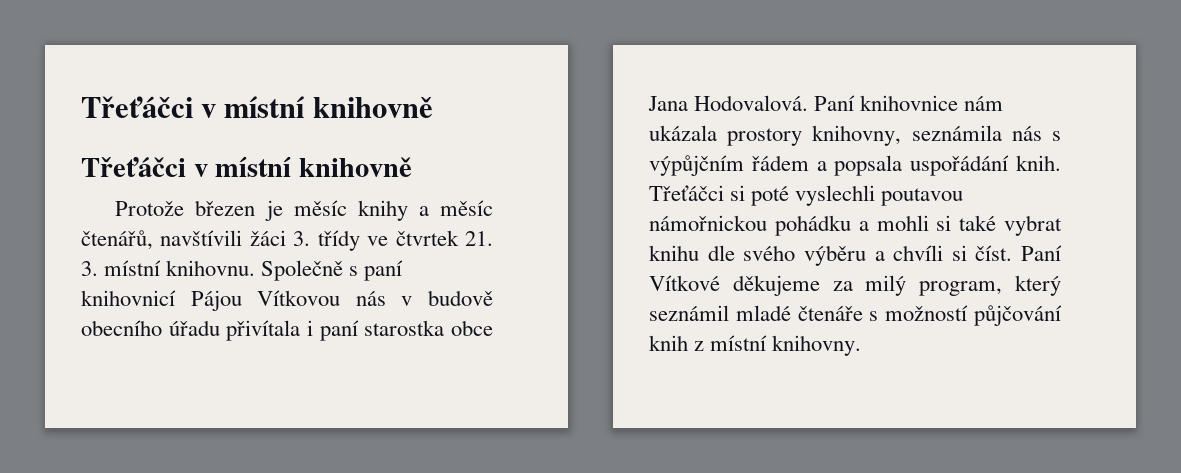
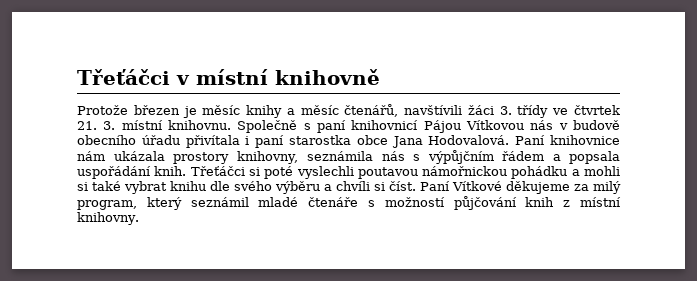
[81,96,433,118] [81,156,413,177] Třeťáčci v místní knihovně // Třeťáčci v místní knihovně -> [77,69,380,85] Třeťáčci v místní knihovně

